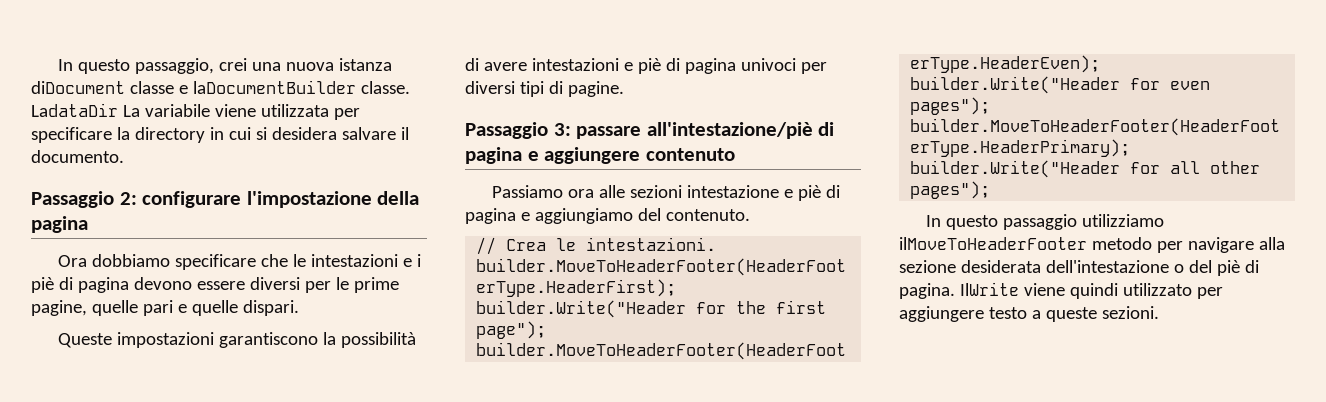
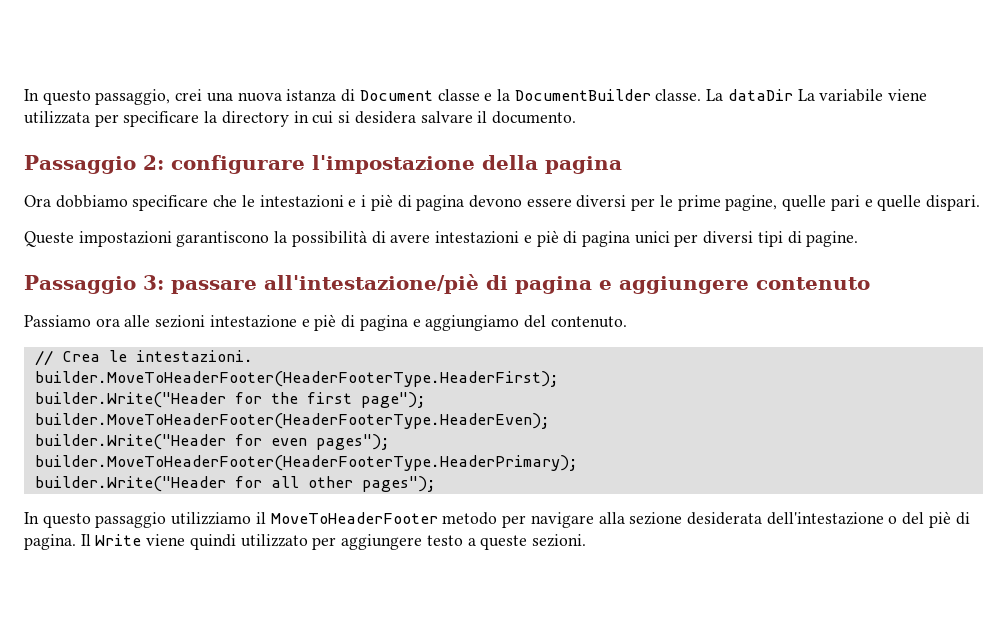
[31,80,410,94] [31,103,118,117] diDocument classe e laDocumentBuilder classe. LadataDir -> [341,89,793,102] di Document classe e la DocumentBuilder classe. La dataDir
[740,58,796,71] univoci -> [634,231,670,244] unici
[899,237,1087,250] ilMoveToHeaderFooter -> [255,512,438,524] il MoveToHeaderFooter
[959,282,1019,296] IlWrite -> [80,534,142,546] Il Write

